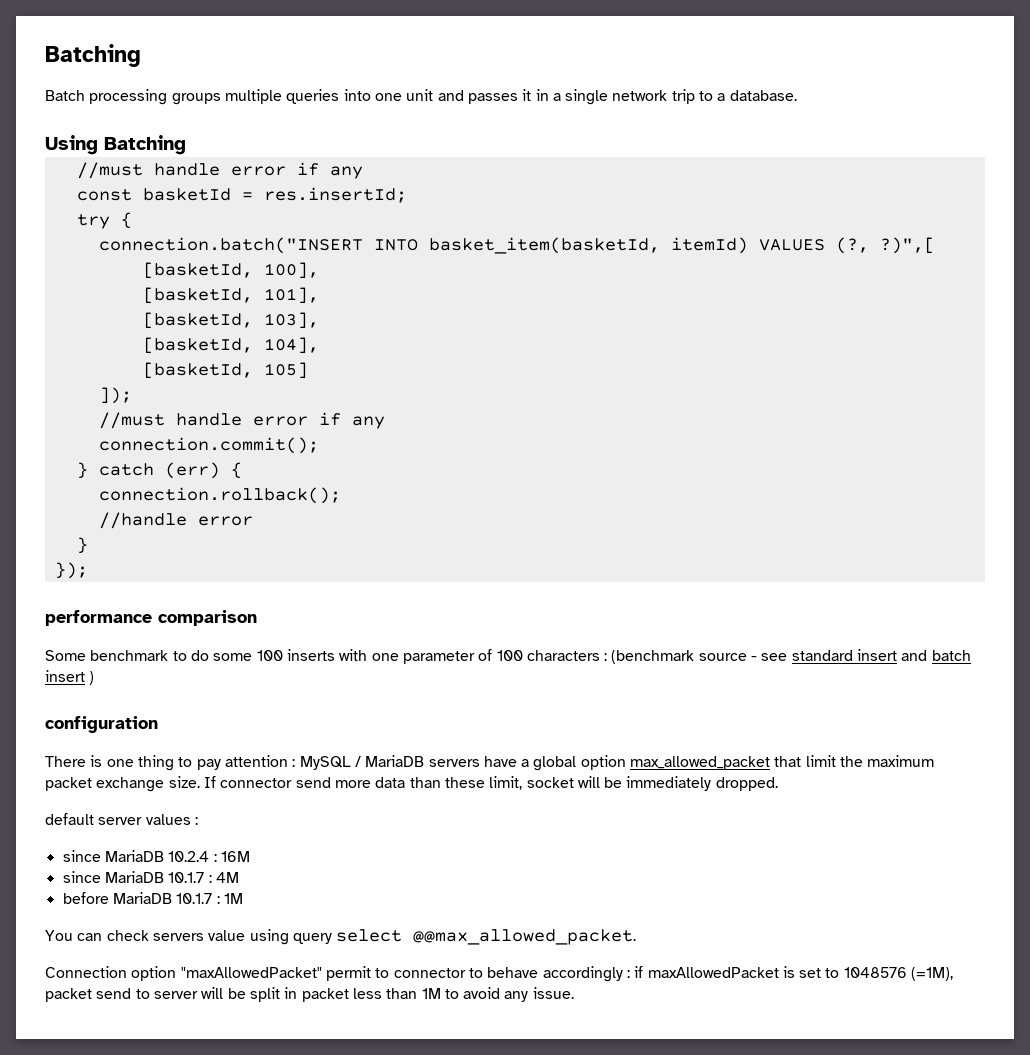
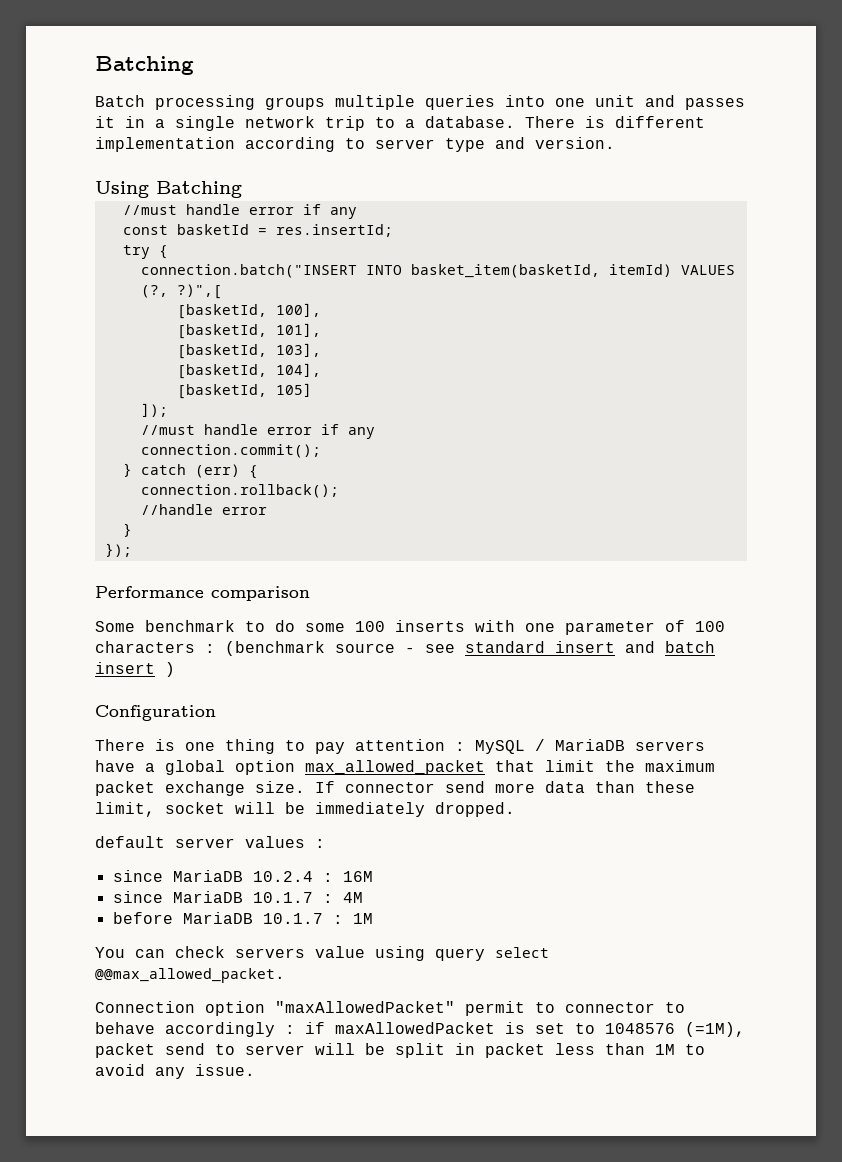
(797, 95) none -> [525,116,705,128] [95,137,615,152] There is different implementation according to server type and version.
[45,610,152,626] performance -> [95,586,204,598] Performance
[45,716,158,733] configuration -> [95,705,216,721] Configuration

